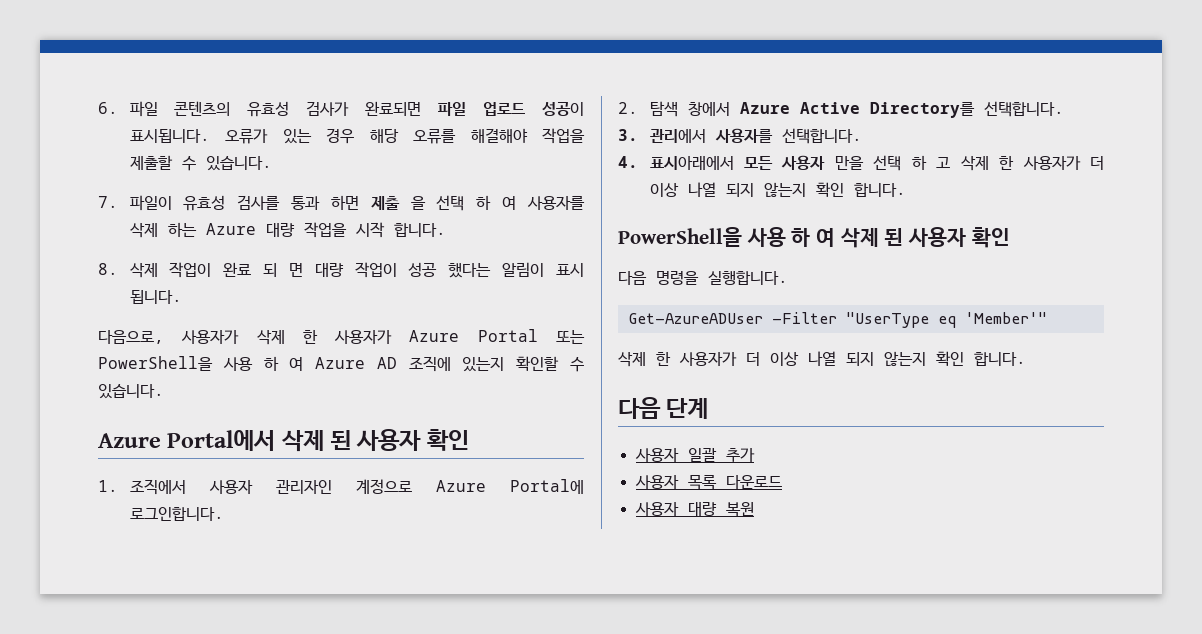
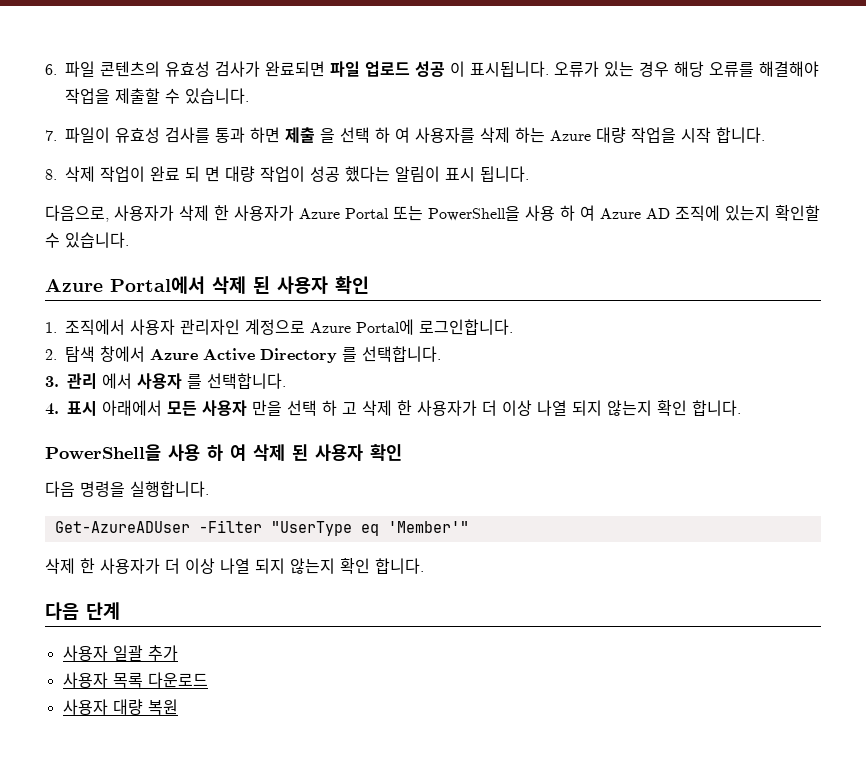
[542,102,584,116] 성공이 -> [415,61,465,77] 성공 이
[869,102,975,118] Directory를 -> [260,347,357,363] Directory 를
[649,128,773,143] 관리에서 사용자를 -> [67,373,202,389] 관리 에서 사용자 를
[649,156,734,170] 표시아래에서 -> [67,400,162,416] 표시 아래에서

